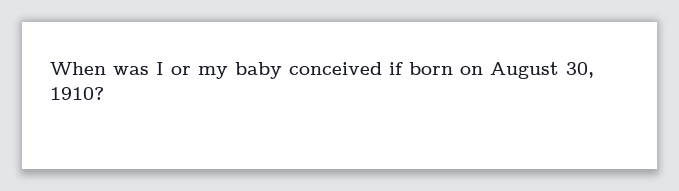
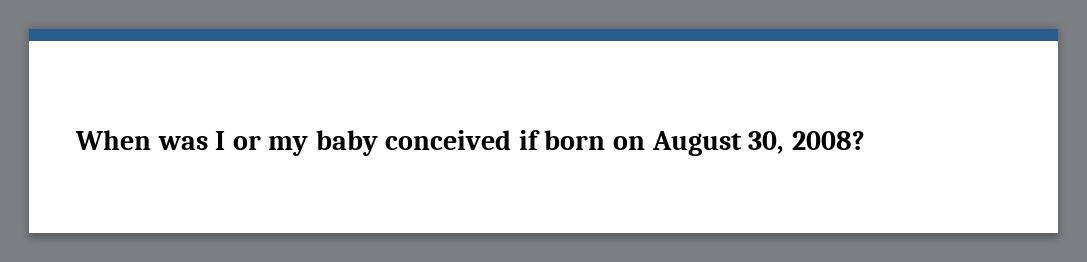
[50,87,104,100] 1910? -> [791,131,865,150] 2008?

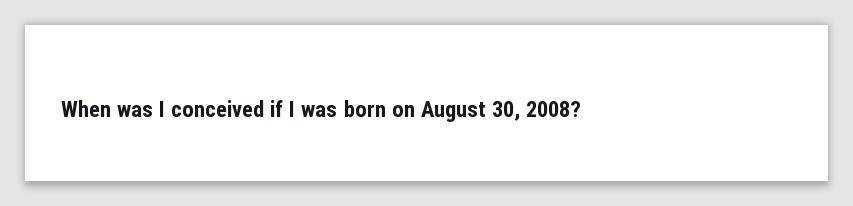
[232,130,540,156] or my baby conceived if -> [171,100,338,117] conceived if I was

